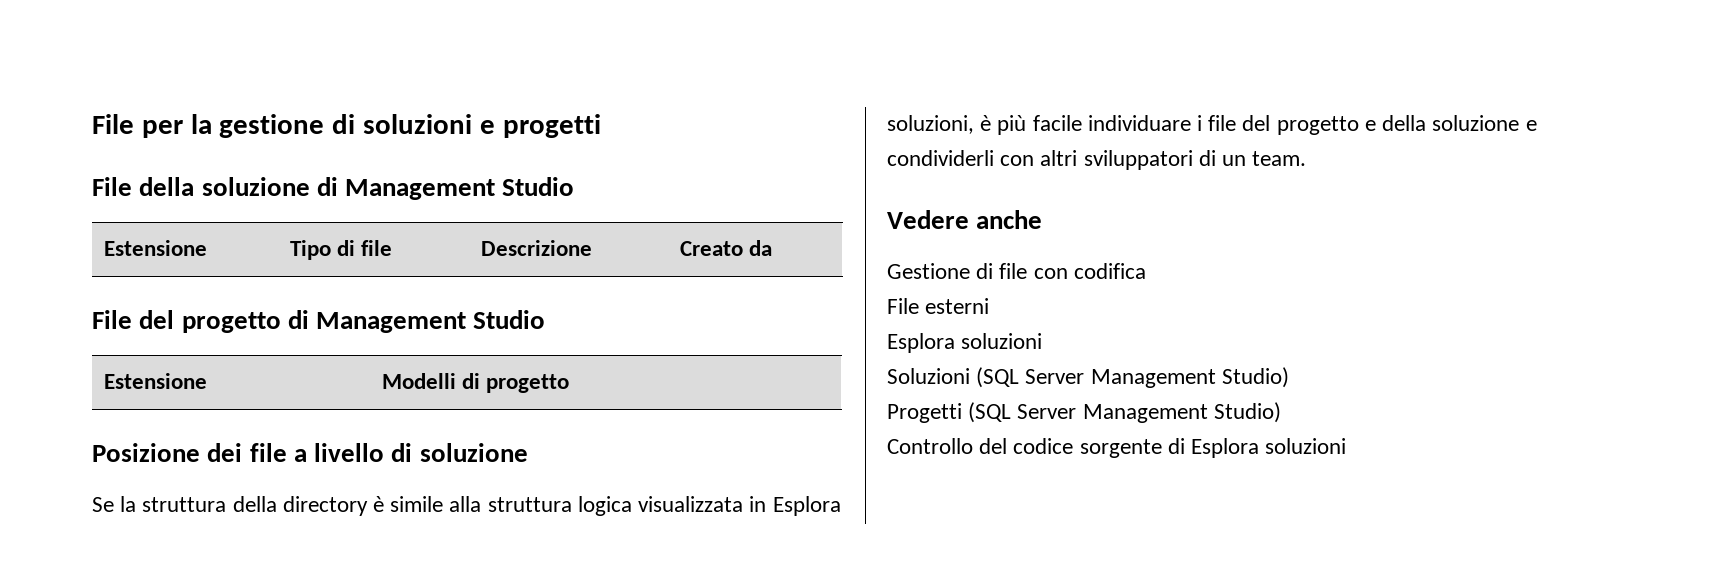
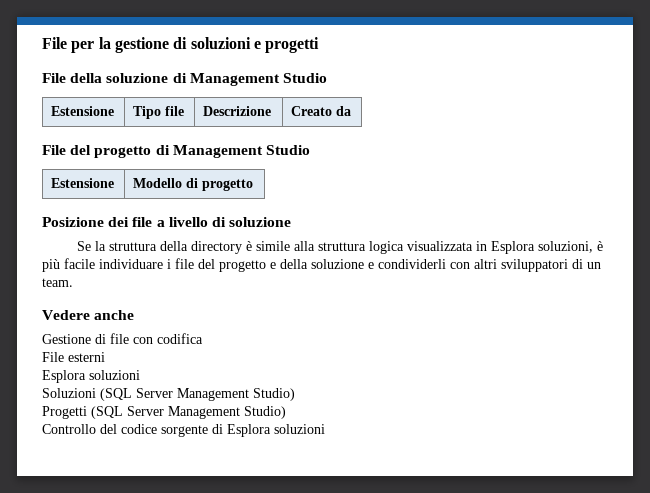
[336,240,355,256] di -> (162, 112) none
[381,373,456,389] Modelli -> [133,178,183,188] Modello

